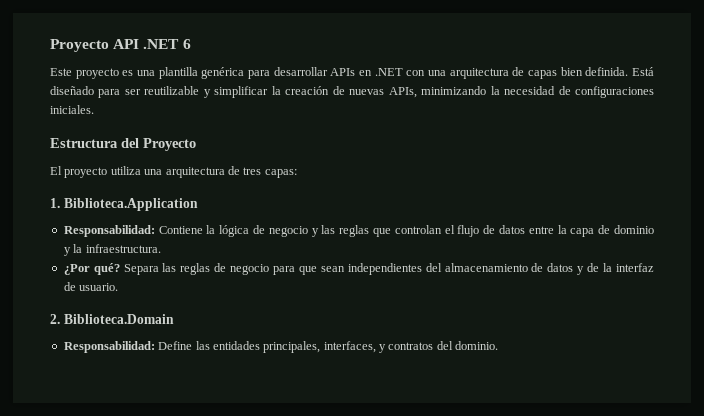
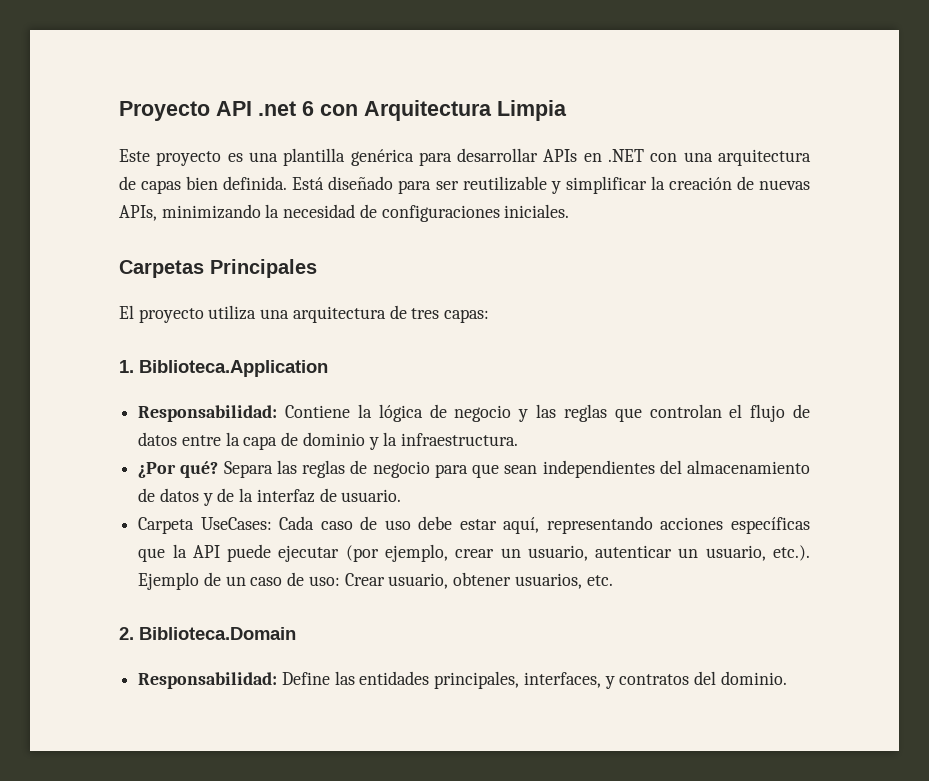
[143,39,180,49] .NET -> [258,101,296,116] .net
(191, 44) none -> [320,100,567,121] con Arquitectura Limpia
[50,138,196,151] Estructura del Proyecto -> [119,259,317,278] Carpetas Principales
(119, 287) none -> [138,516,810,534] [138,544,811,562] [138,572,613,590] // Carpeta UseCases: Cada caso de uso debe estar aquí, representando acciones específicas que la API puede ejecutar (por ejemplo, crear un usuario, autenticar un usuario, etc.). Ejemplo de un caso de uso: Crear usuario, obtener usuarios, etc.

